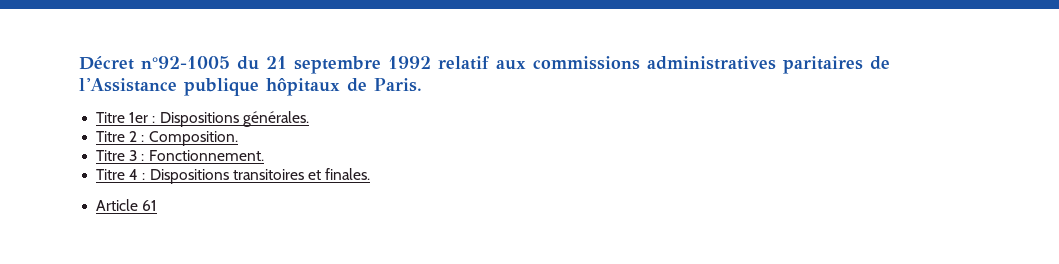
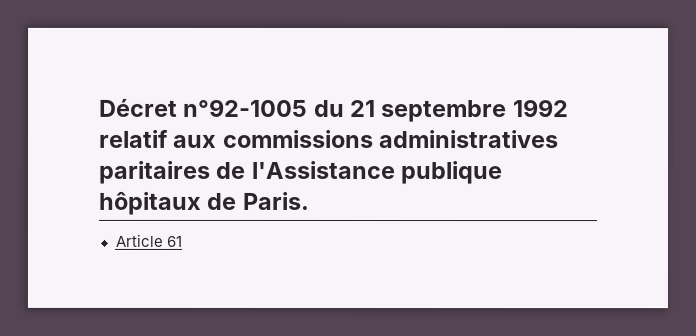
[96,111,309,127] [96,131,238,146] [96,150,264,161] [96,168,371,184] // Titre 1er : Dispositions générales. // Titre 2 : Composition. // Titre 3 : Fonctionnement. // Titre 4 : Dispositions transitoires et finales. -> (309, 200) none

